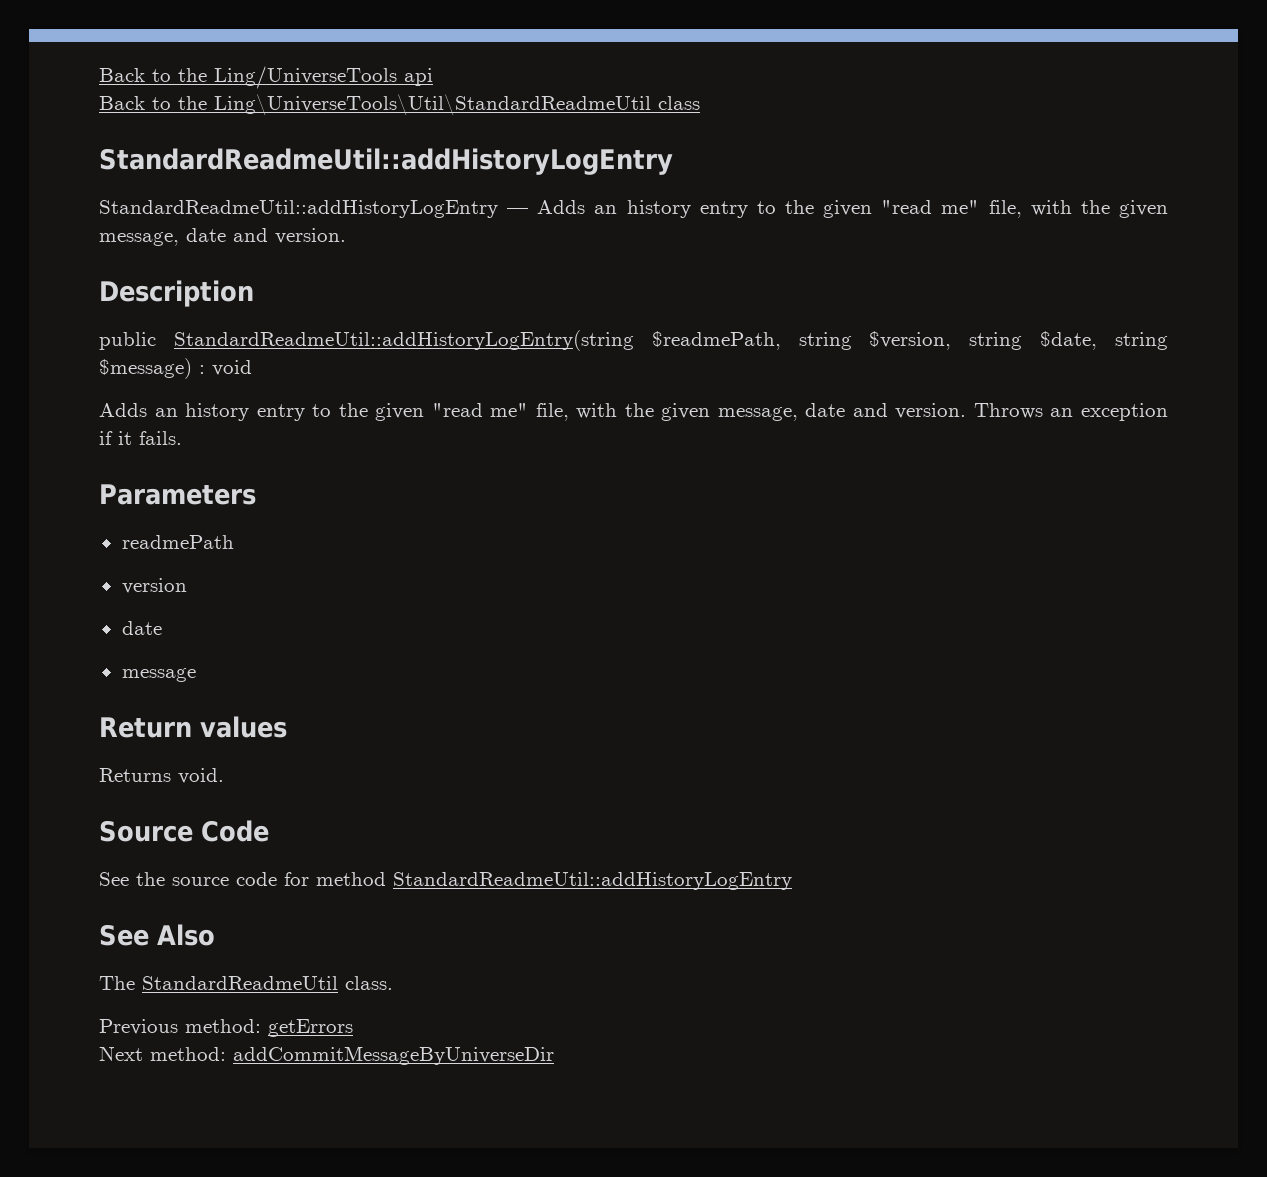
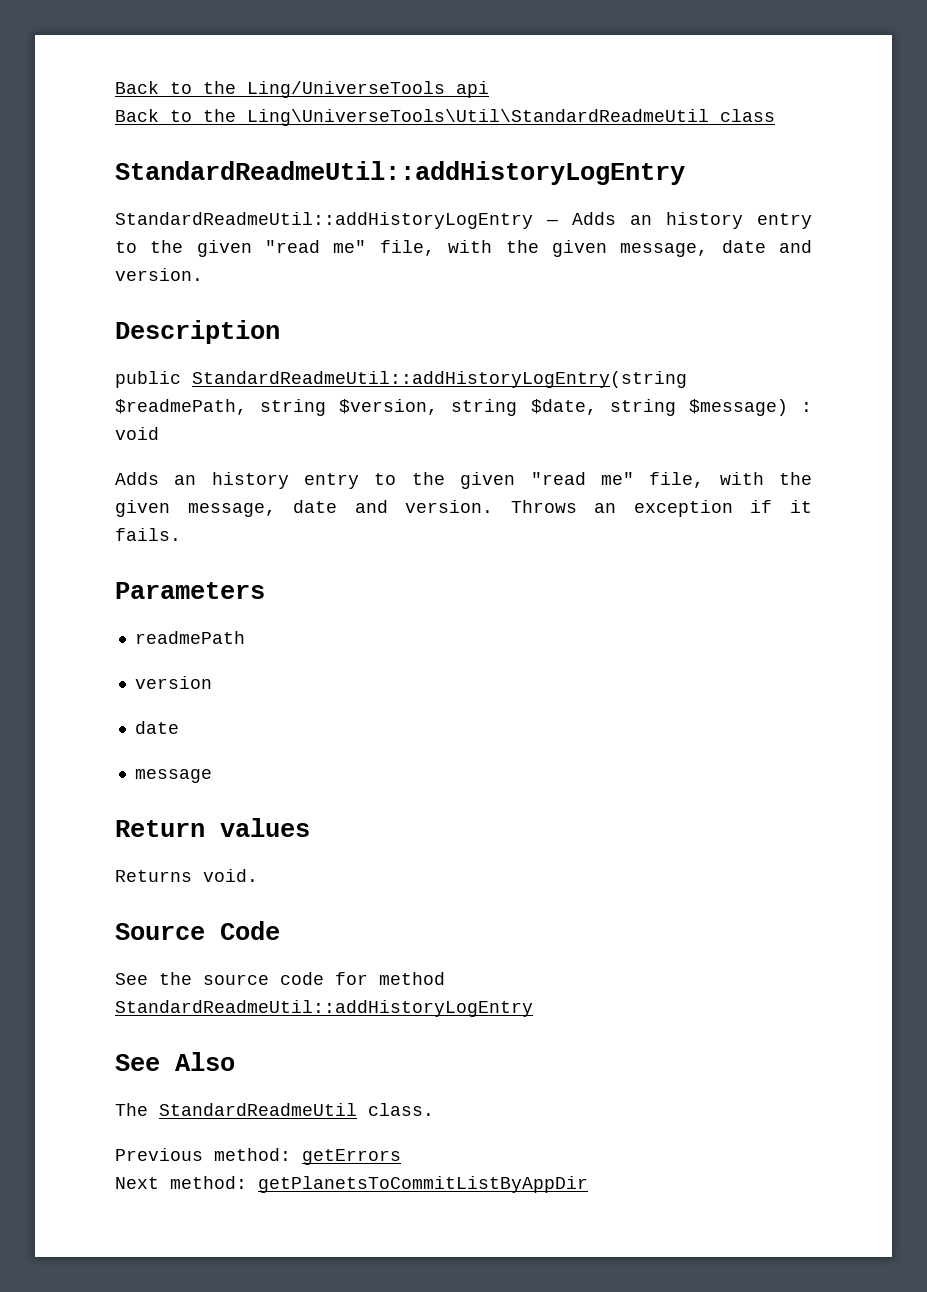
[233,1046,554,1065] addCommitMessageByUniverseDir -> [258,1176,588,1193] getPlanetsToCommitListByAppDir

